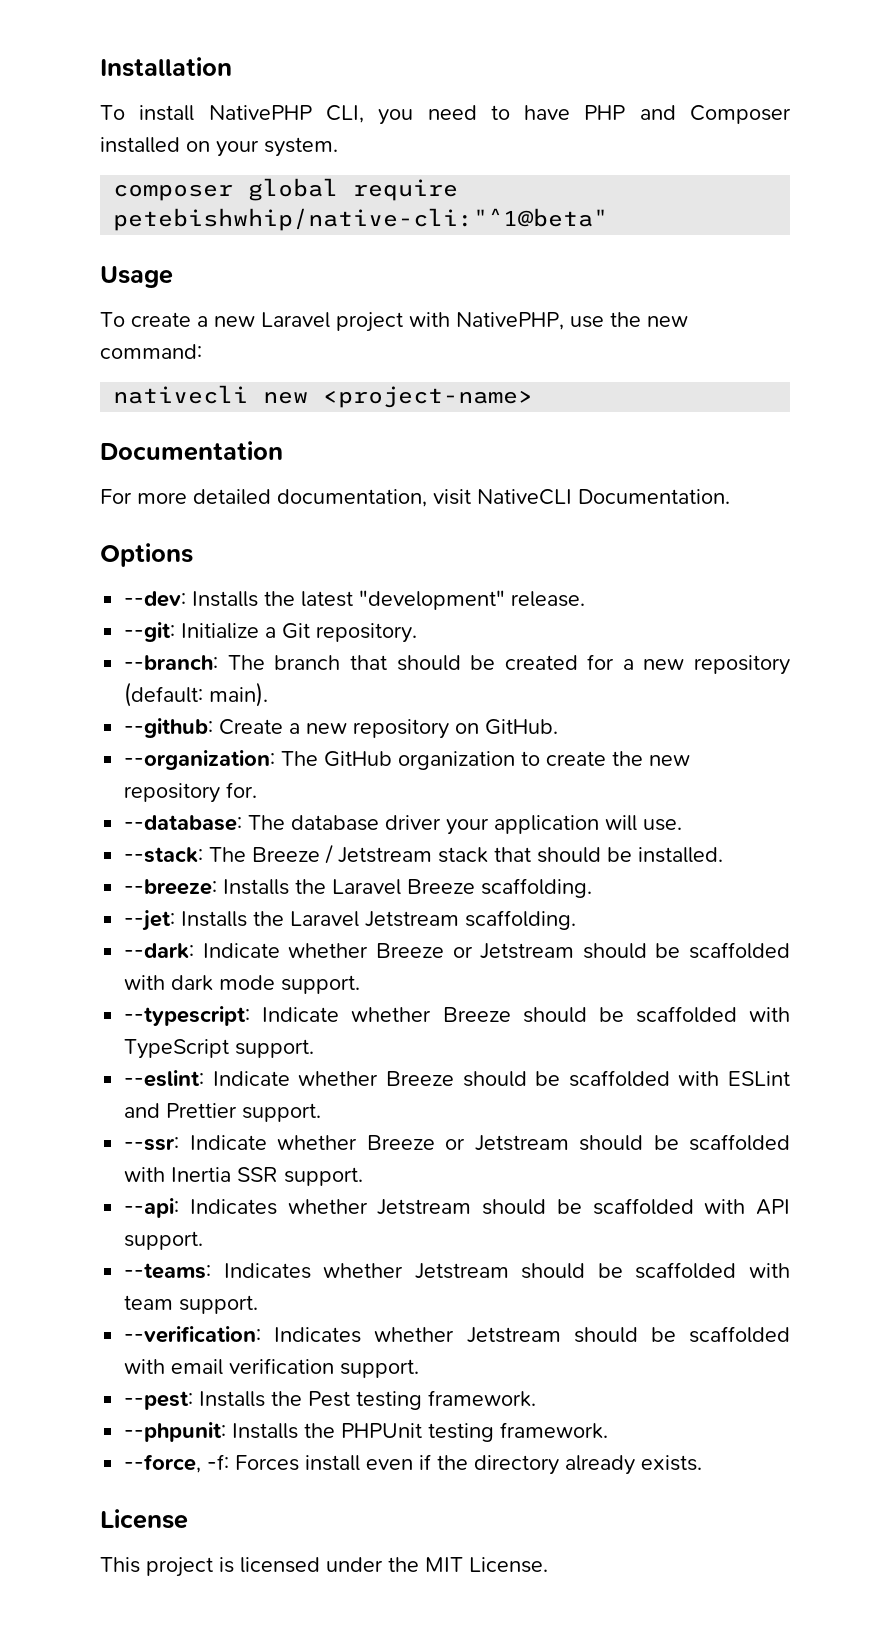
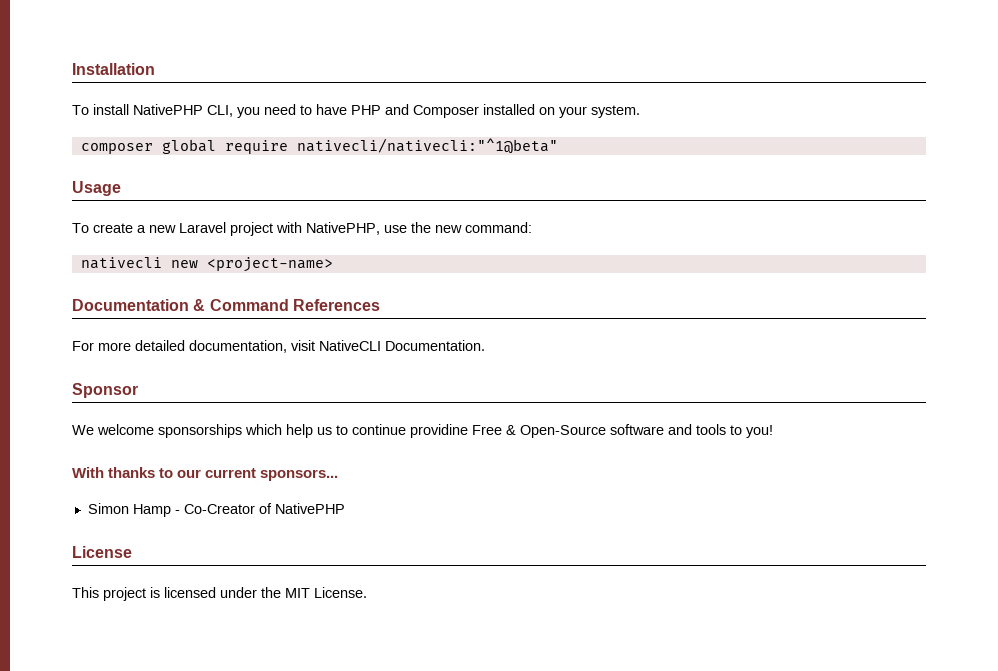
[113,208,609,231] petebishwhip/native-cli:"^1@beta" -> [296,138,558,154] nativecli/nativecli:"^1@beta"
(283, 451) none -> [193,299,380,311] & Command References
[100,543,193,567] [124,590,586,610] [124,622,418,643] [124,654,790,675] [124,682,269,707] [124,718,559,739] [124,750,691,770] [124,782,258,803] [124,815,683,835] [124,844,724,864] [124,878,593,898] [124,910,577,931] [124,942,791,959] [124,975,361,994] [124,1006,790,1026] [124,1039,315,1059] [124,1070,791,1087] [124,1103,322,1122] [124,1134,791,1151] [124,1167,364,1186] [124,1198,791,1218] [124,1231,204,1250] [124,1262,790,1279] [124,1295,259,1314] [124,1326,790,1343] [124,1358,420,1378] [124,1390,537,1410] [124,1422,609,1442] [124,1454,703,1475] Options // --dev: Installs the latest "development" release. // --git: Initialize a Git repository. // --branch: The branch that should be created for a new repository (default: main). // --github: Create a new repository on GitHub. // --organization: The GitHub organization to create the new repository for. // --database: The database driver your application will use. // --stack: The Breeze / Jetstream stack that should be installed. // --breeze: Installs the Laravel Breeze scaffolding. // --jet: Installs the Laravel Jetstream scaffolding. // --dark: Indicate whether Breeze or Jetstream should be scaffolded with dark mode support. // --typescript: Indicate whether Breeze should be scaffolded with TypeScript support. // --eslint: Indicate whether Breeze should be scaffolded with ESLint and Prettier support. // --ssr: Indicate whether Breeze or Jetstream should be scaffolded with Inertia SSR support. // --api: Indicates whether Jetstream should be scaffolded with API support. // --teams: Indicates whether Jetstream should be scaffolded with team support. // --verification: Indicates whether Jetstream should be scaffolded with email verification support. // --pest: Installs the Pest testing framework. // --phpunit: Installs the PHPUnit testing framework. // --force, -f: Forces install even if the directory already exists. -> [72,383,138,398] [72,424,773,438] [72,467,339,481] [87,503,345,517] Sponsor // We welcome sponsorships which help us to continue providine Free & Open-Source software and tools to you! // With thanks to our current sponsors... // Simon Hamp - Co-Creator of NativePHP

